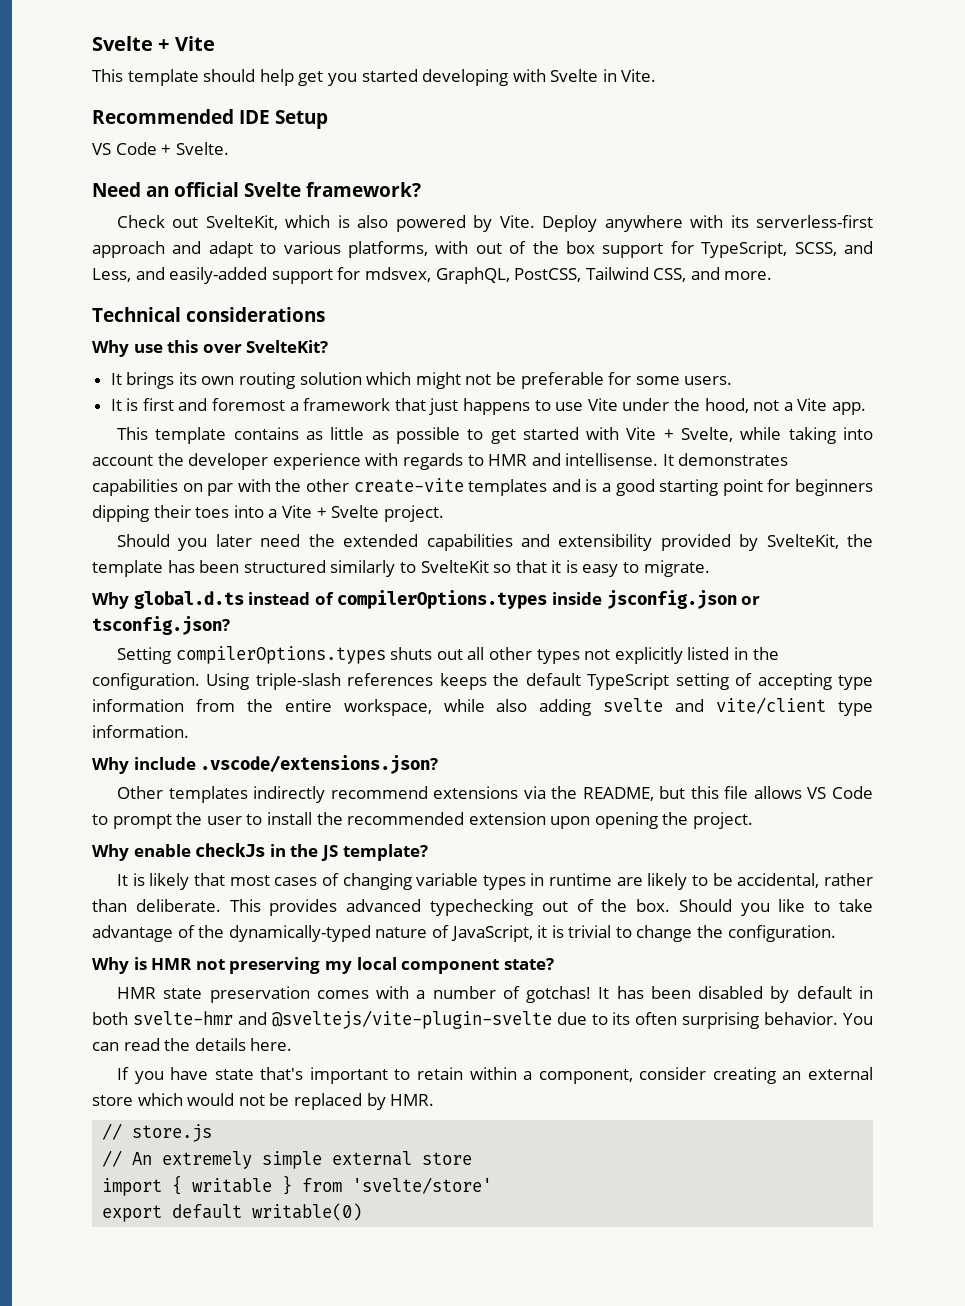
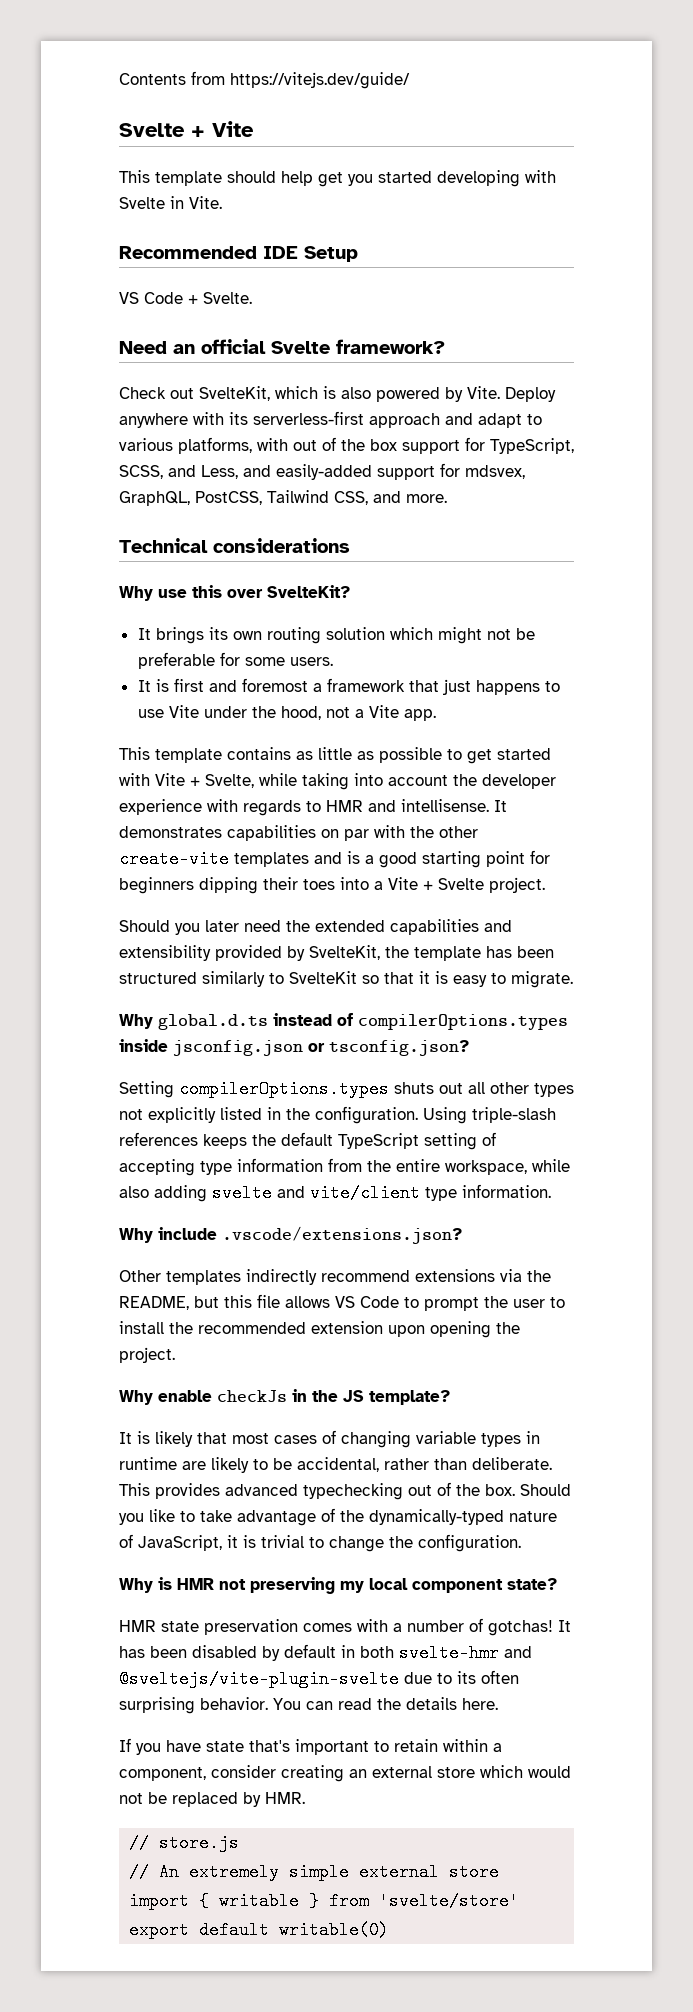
(92, 43) none -> [119,71,410,89] Contents from https://vitejs.dev/guide/ //

